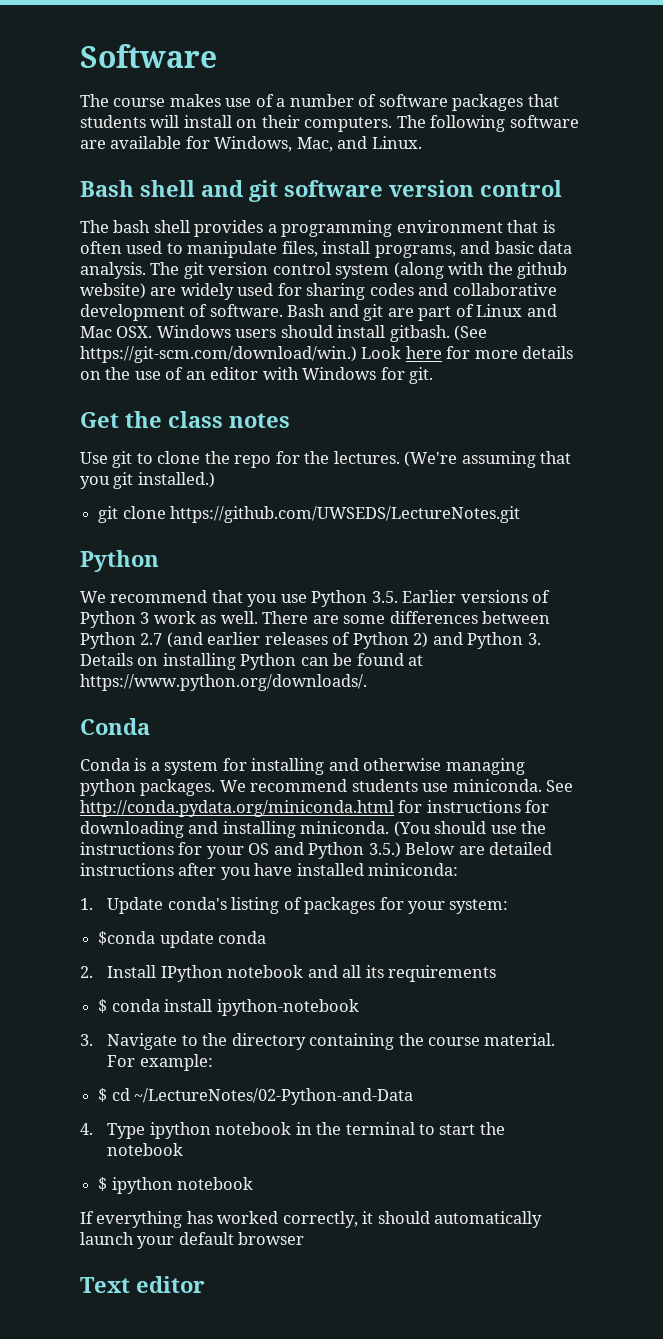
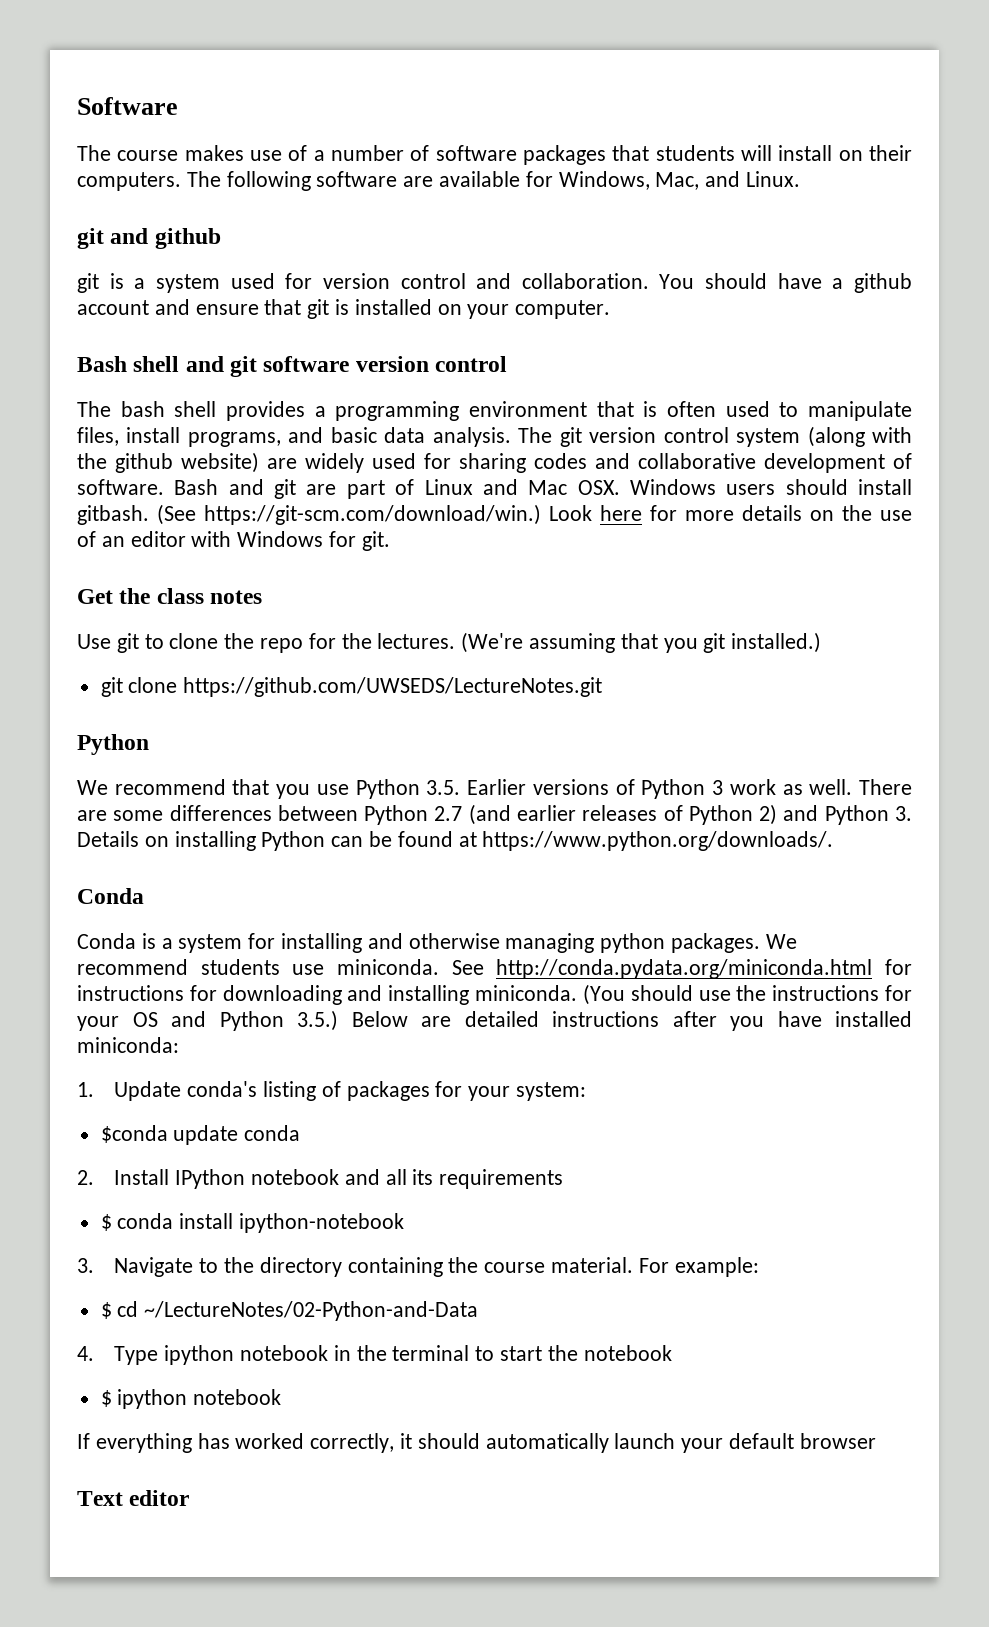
(422, 142) none -> [77,228,221,249] [77,273,912,293] [77,299,611,319] // git and github // git is a system used for version control and collaboration. You should have a github account and ensure that git is installed on your computer.

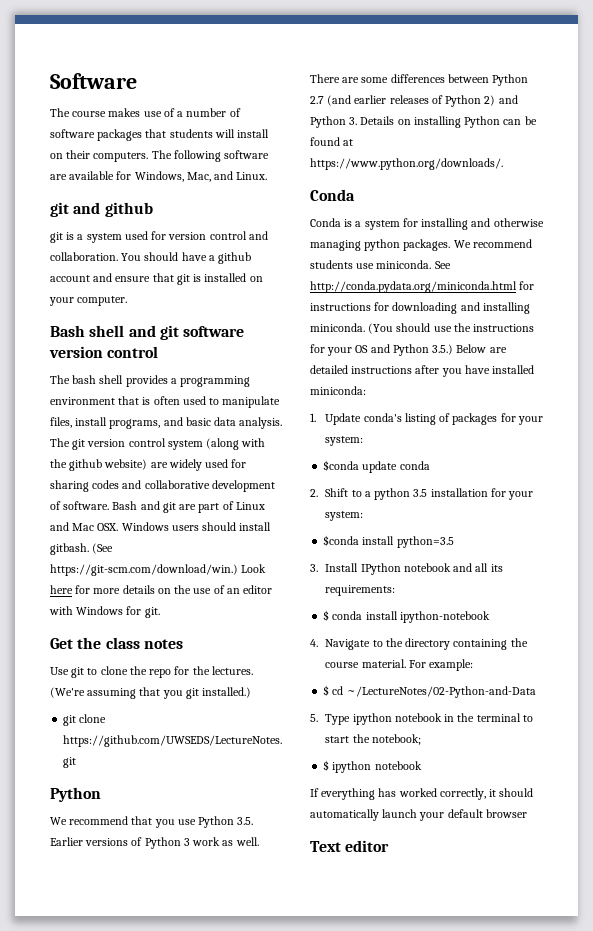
(94, 1177) none -> [325,488,533,500] [325,511,364,521] [323,535,454,548] [310,564,318,572] Shift to a python 3.5 installation for your system: // $conda install python=3.5 // 3.
[439,1169,564,1189] requirements -> [325,585,396,596] requirements:
[77,1258,94,1273] 3. -> [310,639,318,647] 4.
[77,1346,94,1361] 4. -> [310,714,318,722] 5.
[583,1345,672,1361] notebook -> [371,734,421,745] notebook;

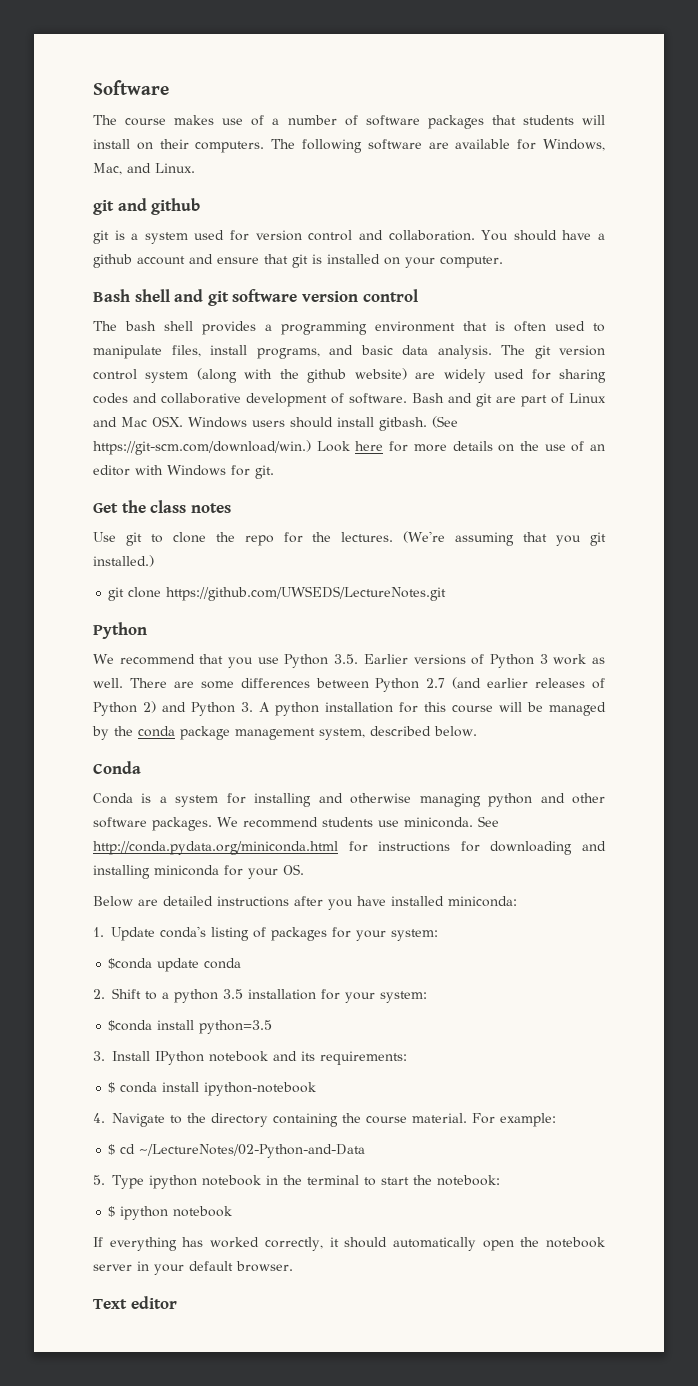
[360,116,537,128] [310,137,354,146] [310,158,503,170] Details on installing Python can be found at https://www.python.org/downloads/. -> [259,702,606,716] [92,726,477,740] A python installation for this course will be managed by the conda package management system, described below.
(401, 245) none -> [540,793,605,804] [93,817,147,828] and other software
[310,323,535,334] [310,344,454,356] miniconda. (You should use the instructions for your OS and Python 3.5.) -> [154,864,304,879] miniconda for your OS. //
[475,563,489,572] all -> (297, 1056) none
[371,734,421,745] notebook; -> [437,1175,500,1186] notebook:
[382,809,418,818] launch -> [482,1237,605,1251] [93,1261,149,1271] open the notebook server in
[485,809,527,818] browser -> [236,1261,293,1272] browser.

